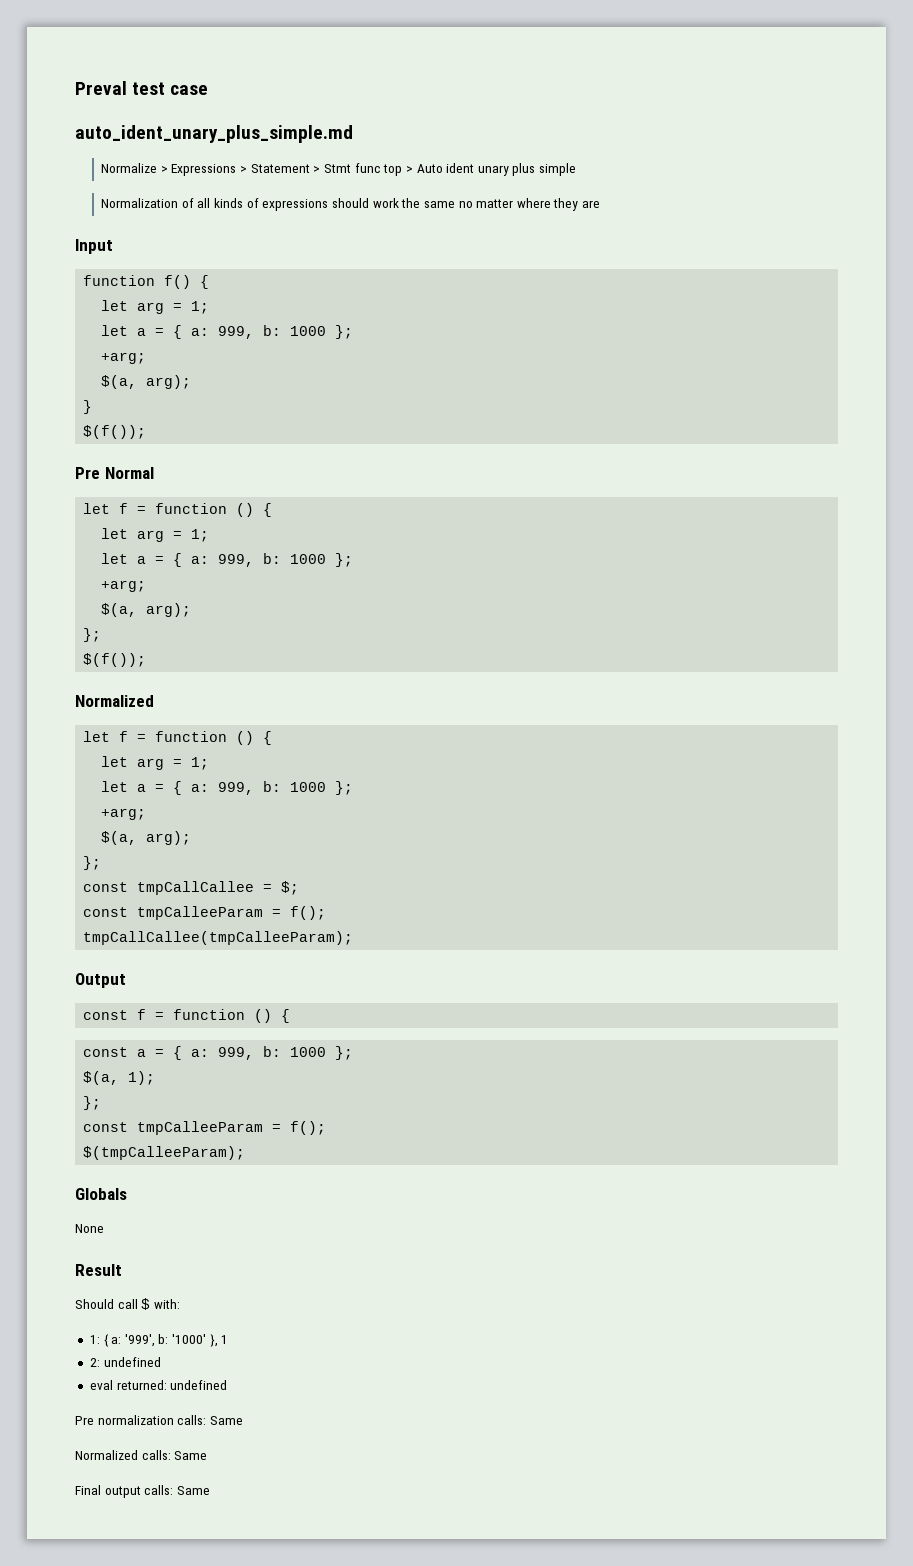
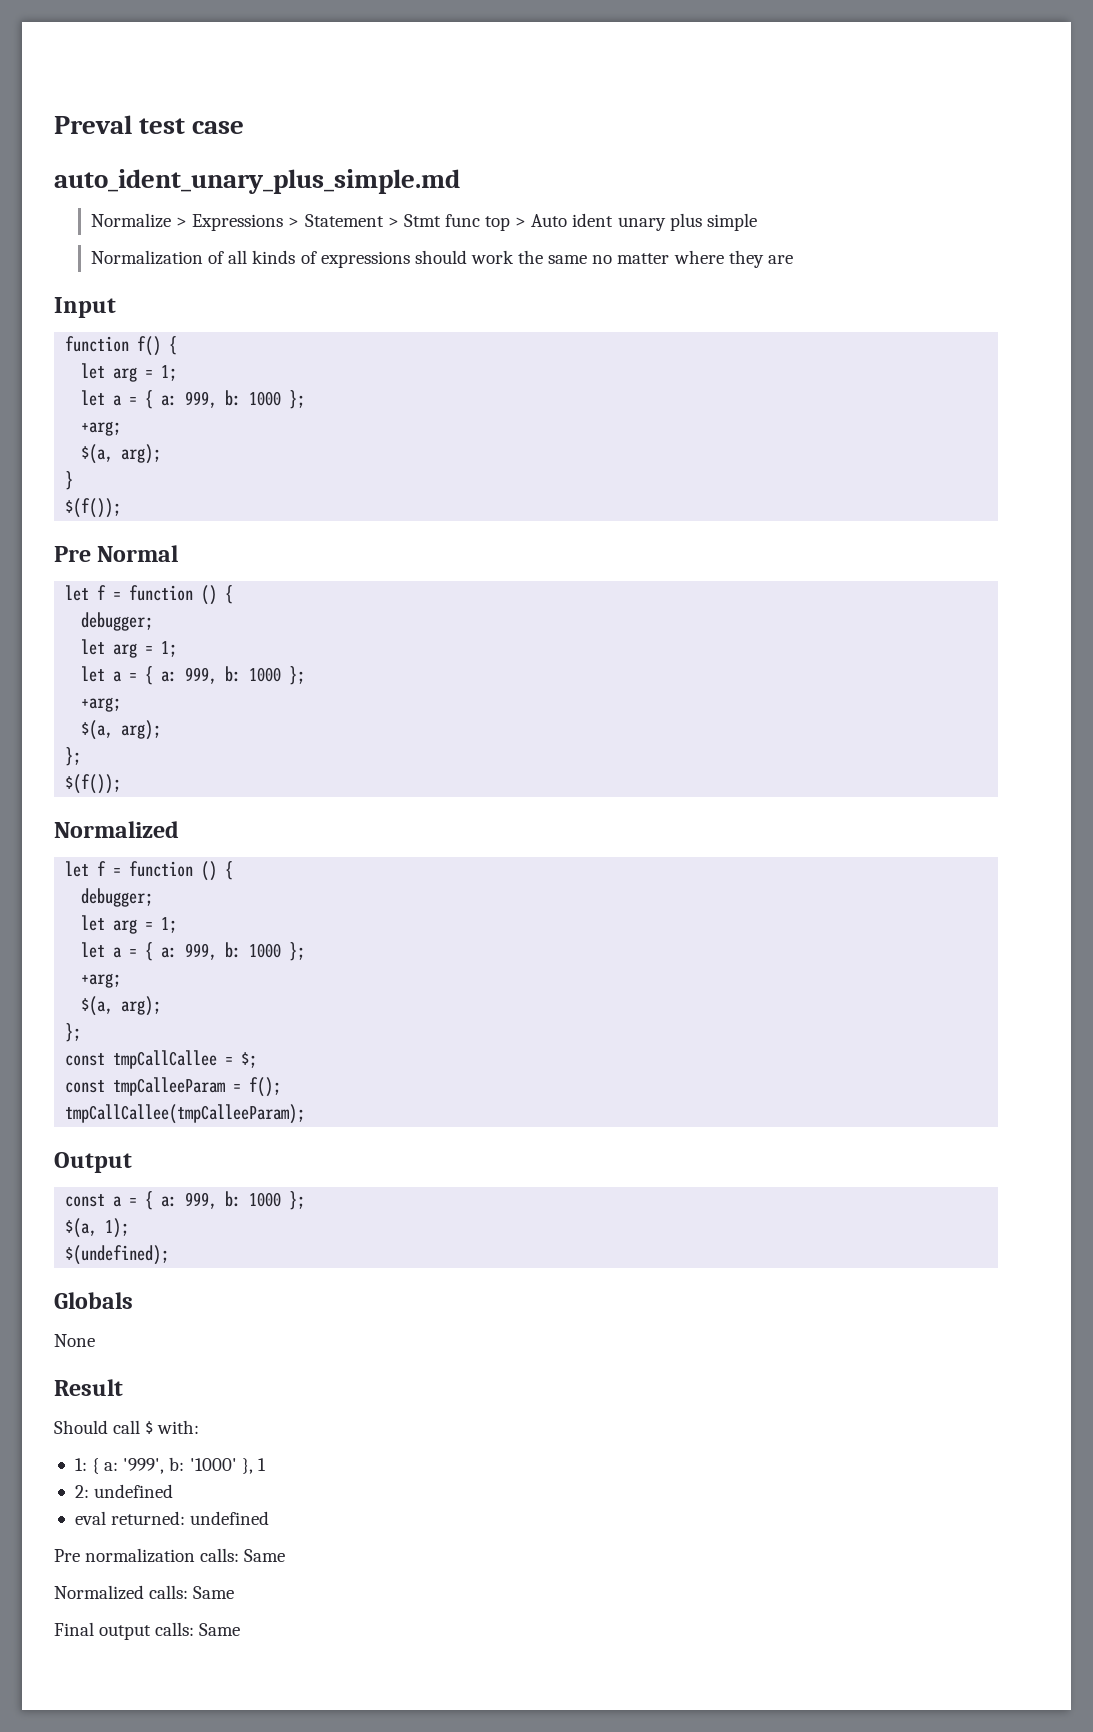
(273, 510) none -> [81,612,154,631] // debugger;
(273, 738) none -> [81,888,154,907] // debugger;
[83,1009,291,1023] // const f = function () { -> (132, 1162) none
[83,1096,102,1110] [83,1121,327,1135] [83,1146,246,1160] }; // const tmpCalleeParam = f(); // $(tmpCalleeParam); -> [65,1245,170,1265] $(undefined);

